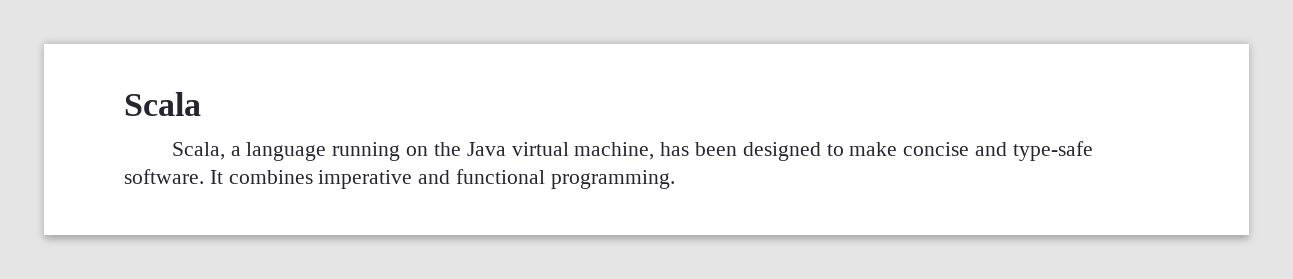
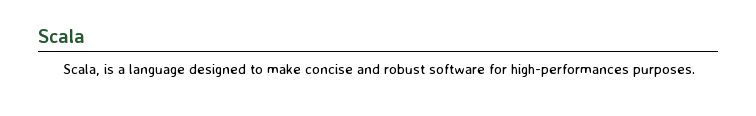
(225, 151) none -> [103,64,114,74] is
[332,142,737,161] running on the Java virtual machine, has been -> (185, 70) none
[1012,141,1093,161] [124,169,675,189] type-safe software. It combines imperative and functional programming. -> [383,64,695,77] robust software for high-performances purposes.

